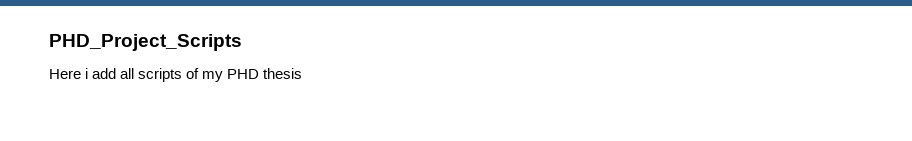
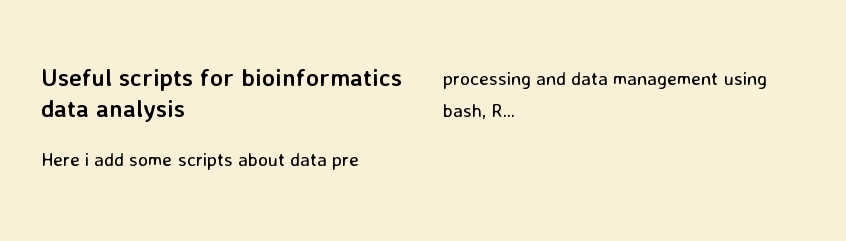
[49,34,242,51] [49,68,303,82] PHD_Project_Scripts // Here i add all scripts of my PHD thesis -> [41,69,402,91] [41,100,185,122] [41,153,359,170] [443,72,767,89] [443,104,516,119] Useful scripts for bioinformatics data analysis // Here i add some scripts about data pre processing and data management using bash, R...

